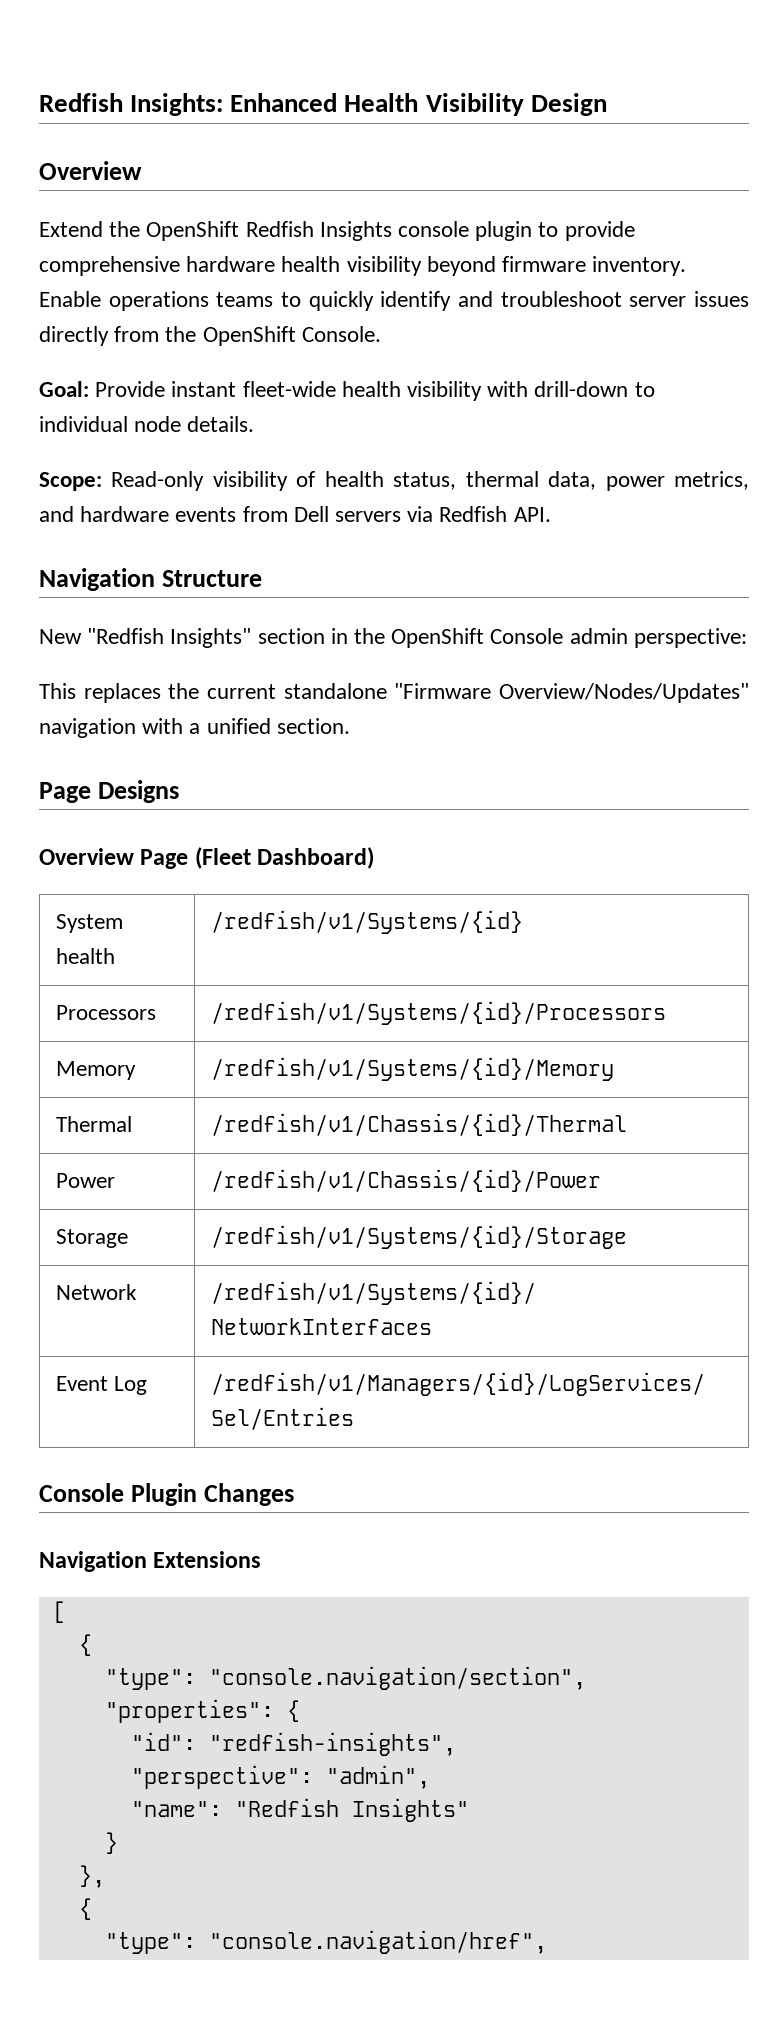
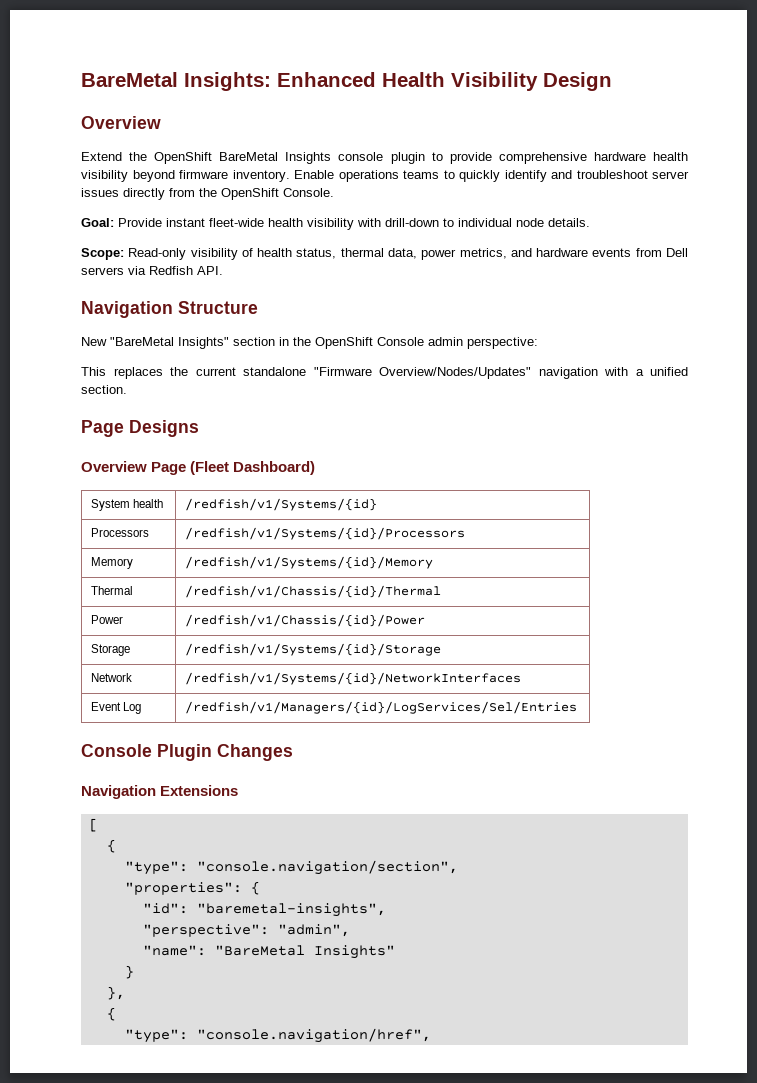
[39,93,123,112] Redfish -> [81,72,178,87] BareMetal
[245,221,314,237] Redfish -> [219,152,279,161] BareMetal
[87,628,165,644] "Redfish -> [110,337,174,346] "BareMetal
[208,1732,456,1756] "redfish-insights", -> [196,903,386,917] "baremetal-insights",
[234,1798,339,1817] "Redfish -> [214,945,305,956] "BareMetal

